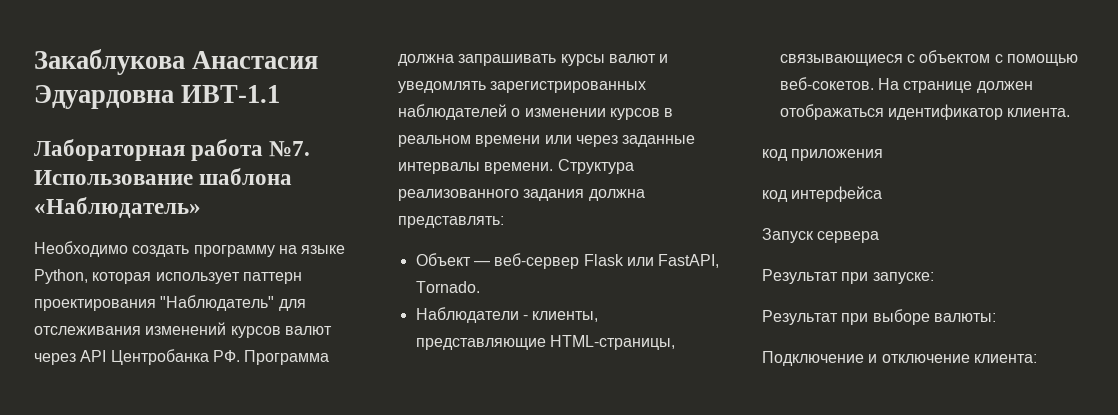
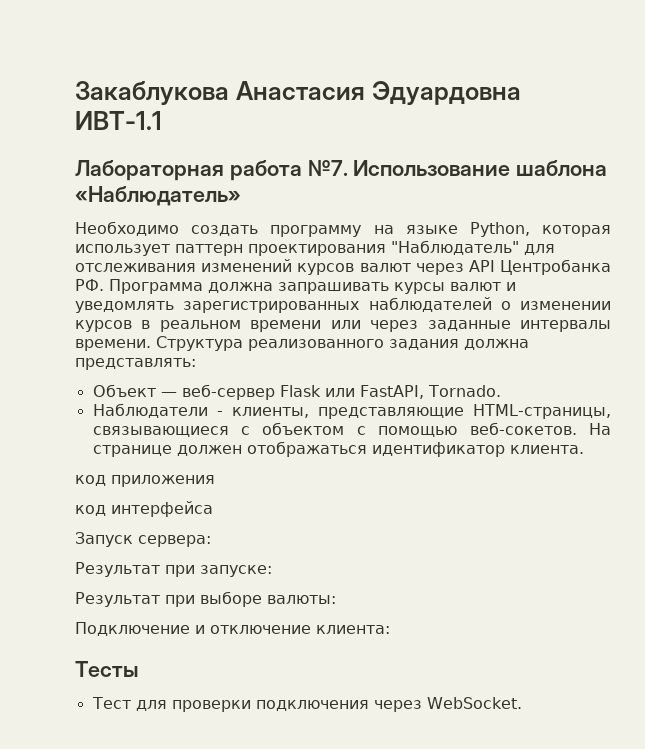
[817,231,880,243] сервера -> [138,535,211,547] сервера:
(1037, 358) none -> [75,661,139,677] [91,697,522,712] // Тесты // Тест для проверки подключения через WebSocket.

